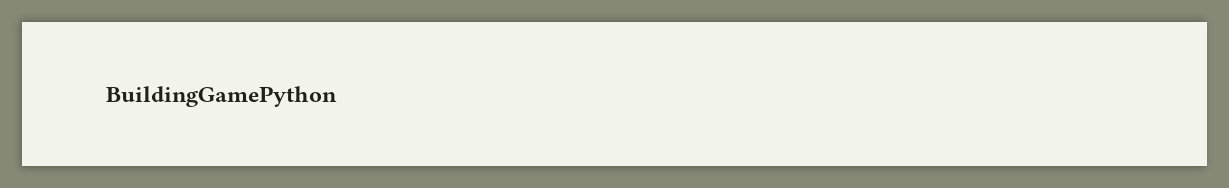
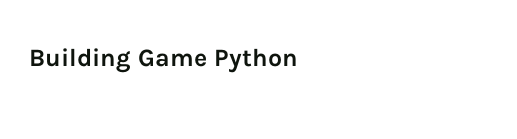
[106,86,337,107] BuildingGamePython -> [29,48,298,73] Building Game Python

